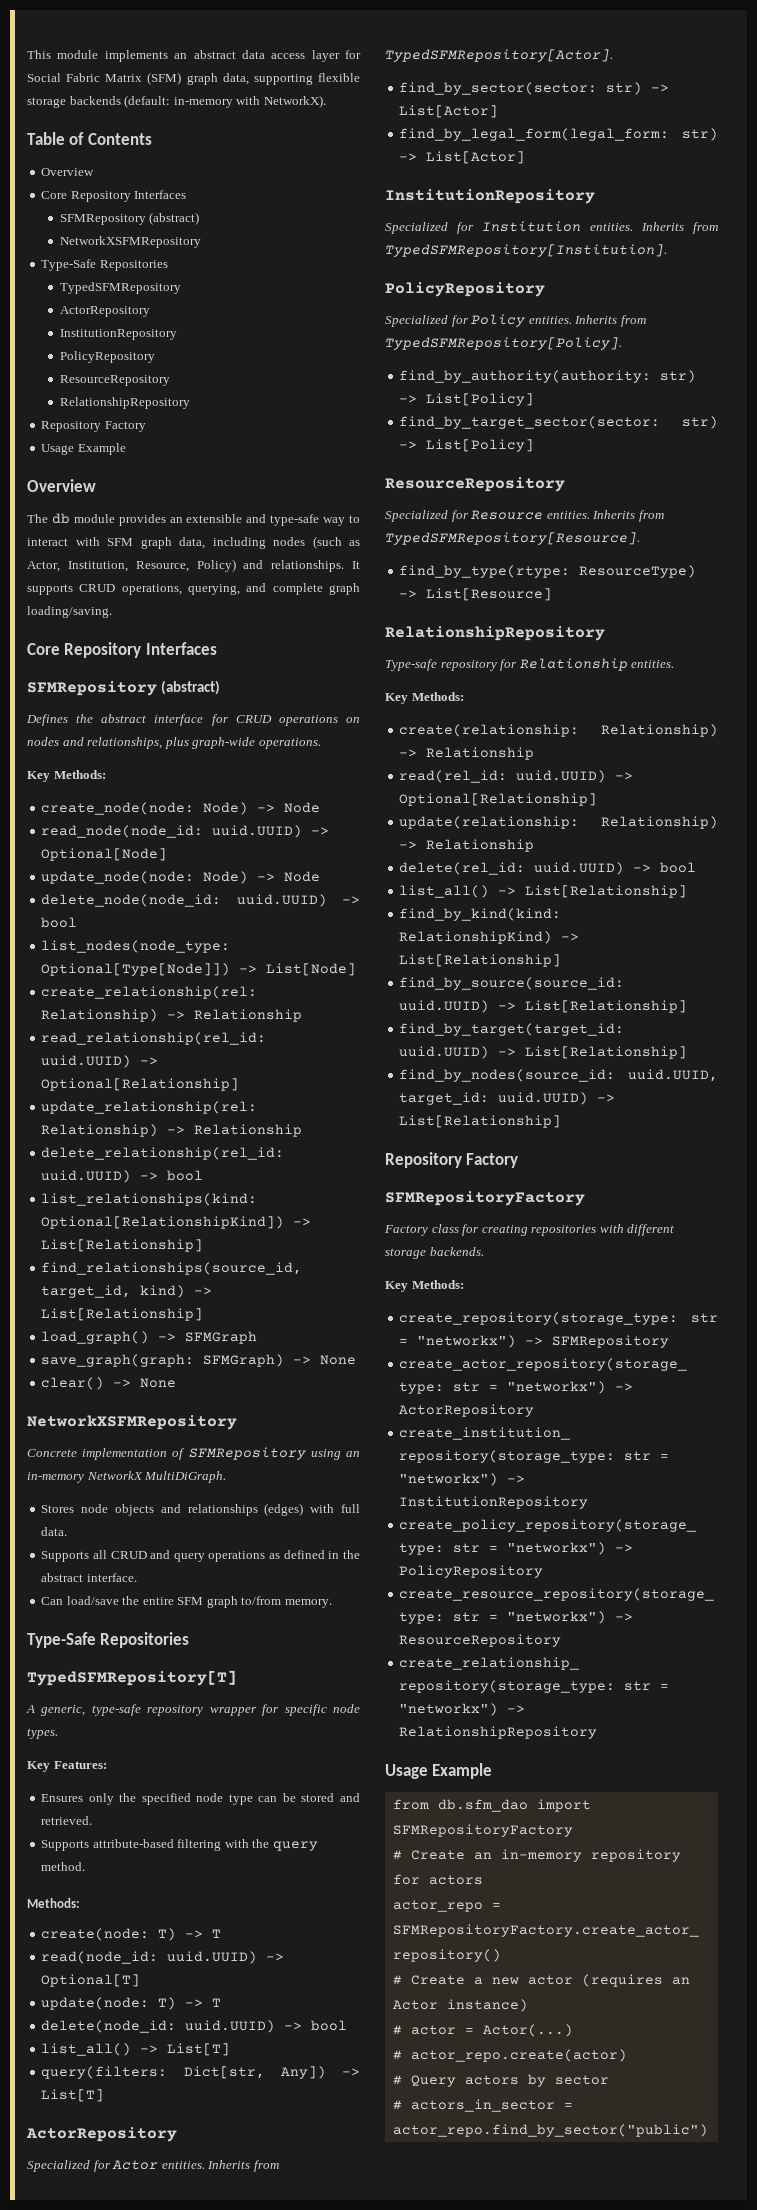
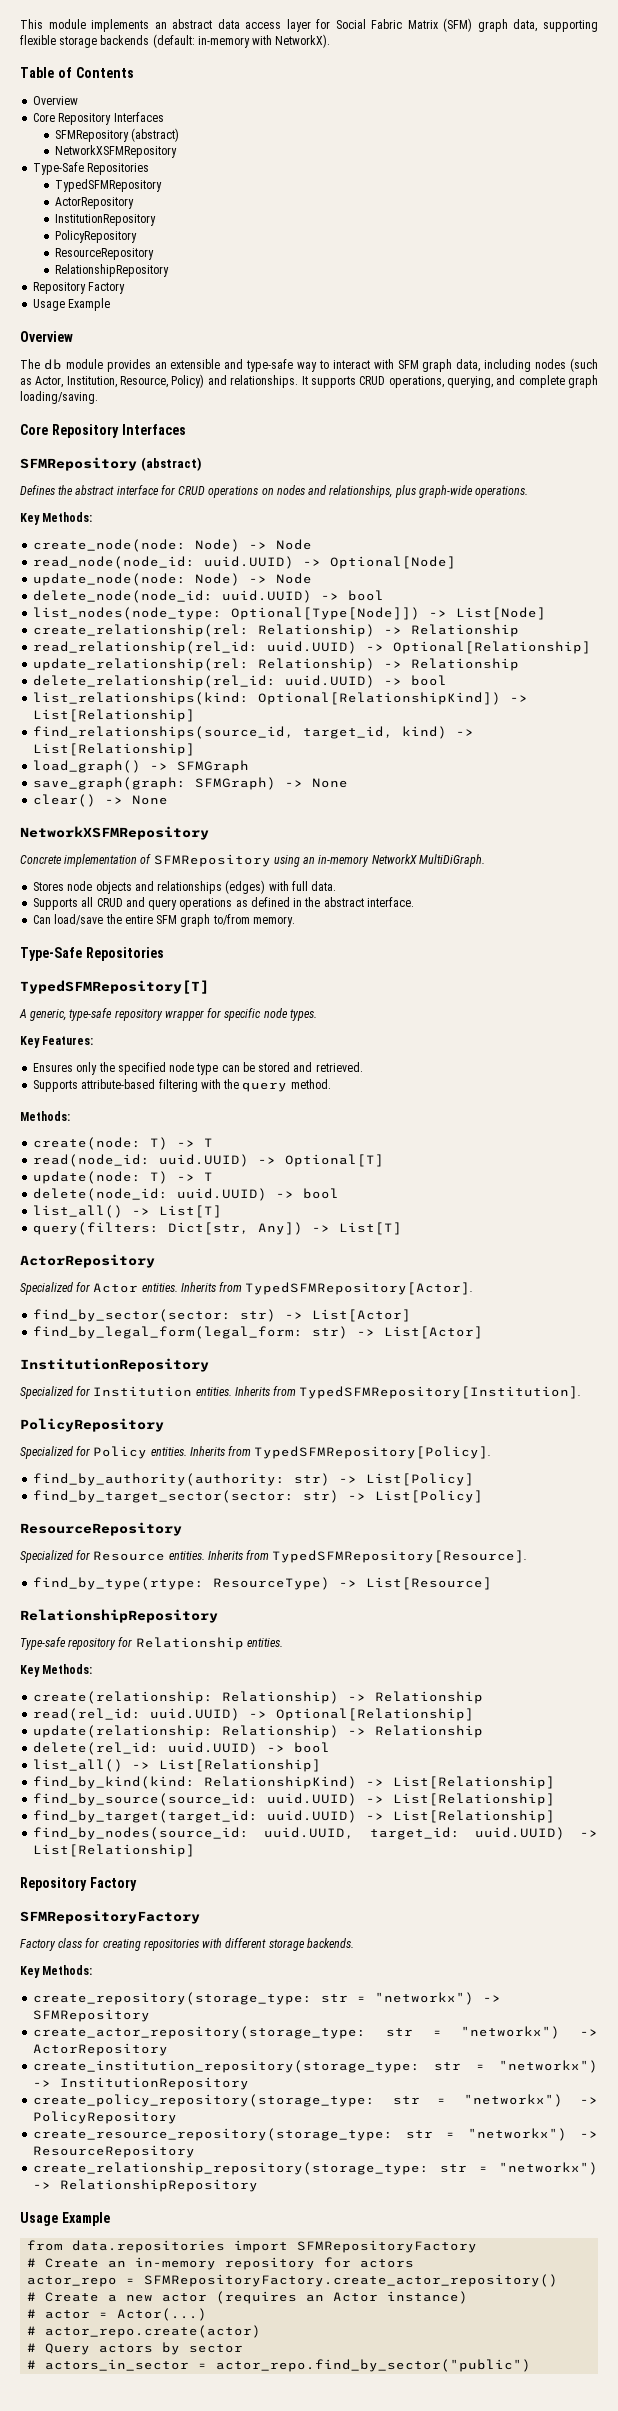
[437,1799,528,1812] db.sfm_dao -> [72,2240,226,2253] data.repositories

